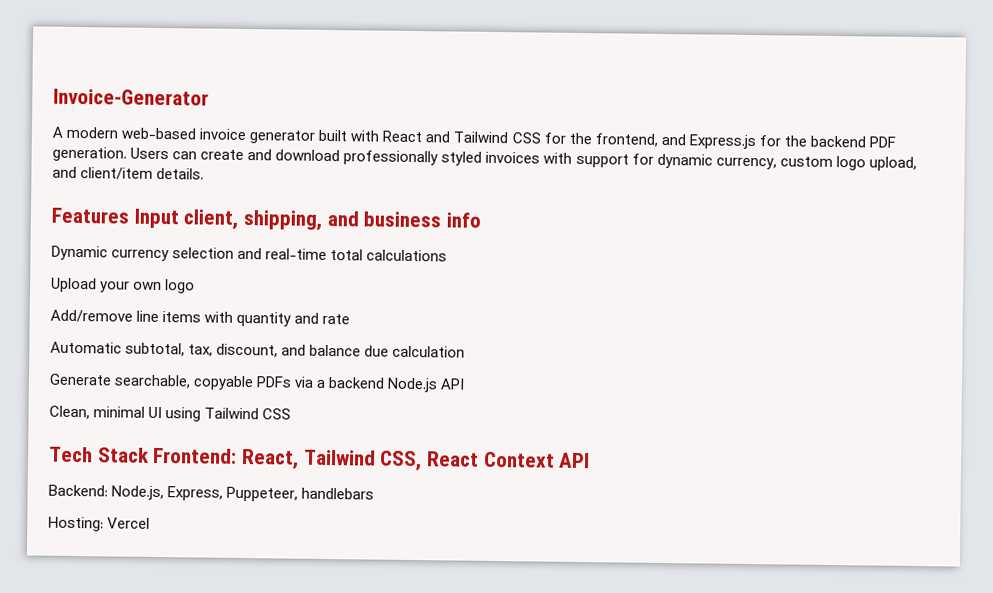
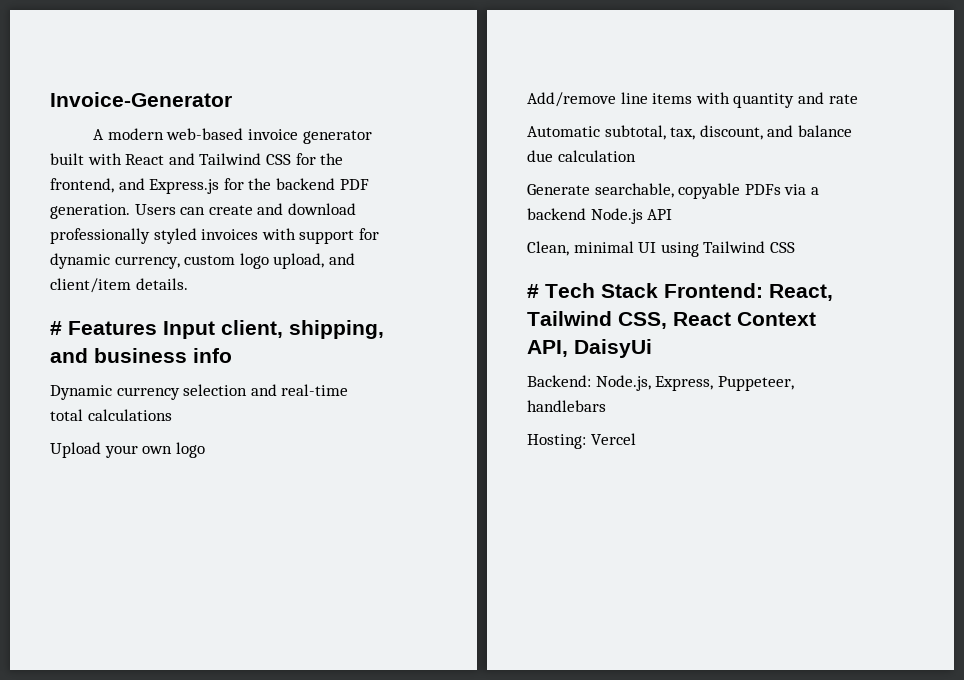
(205, 173) none -> [50,321,62,335] #
(292, 414) none -> [527,284,539,298] #
[558,452,591,469] API -> [527,339,652,358] API, DaisyUi

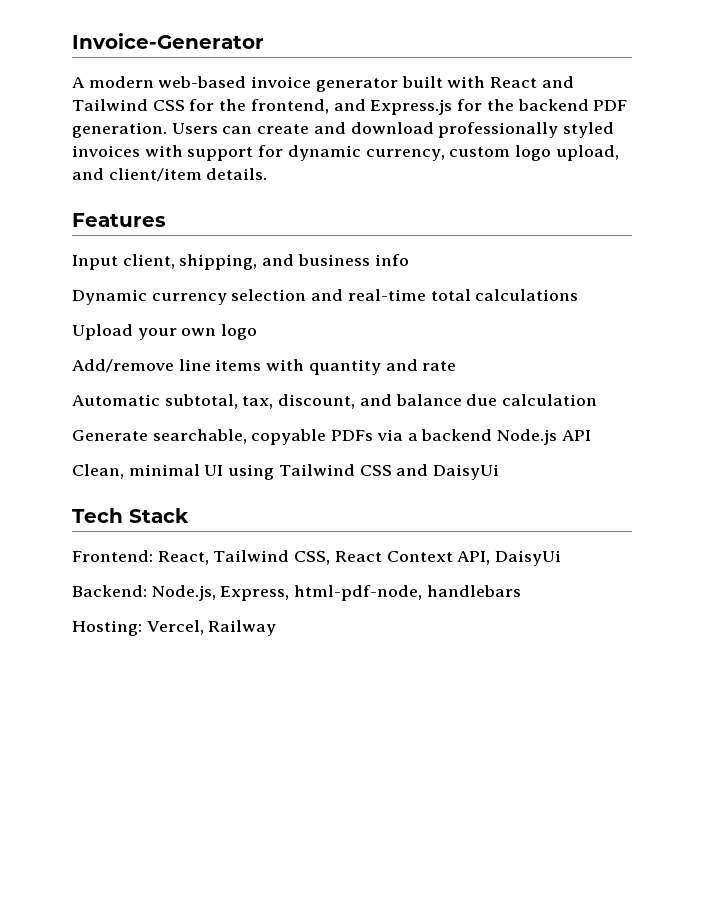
[50,321,62,335] # -> (268, 174) none
(157, 328) none -> (166, 220) //
[527,284,539,298] // # -> [396,464,500,480] and DaisyUi //
(658, 290) none -> (189, 515) //
[717,376,794,391] Puppeteer, -> [294,585,423,601] html-pdf-node,
[590,433,636,445] Vercel -> [146,620,277,636] Vercel, Railway

